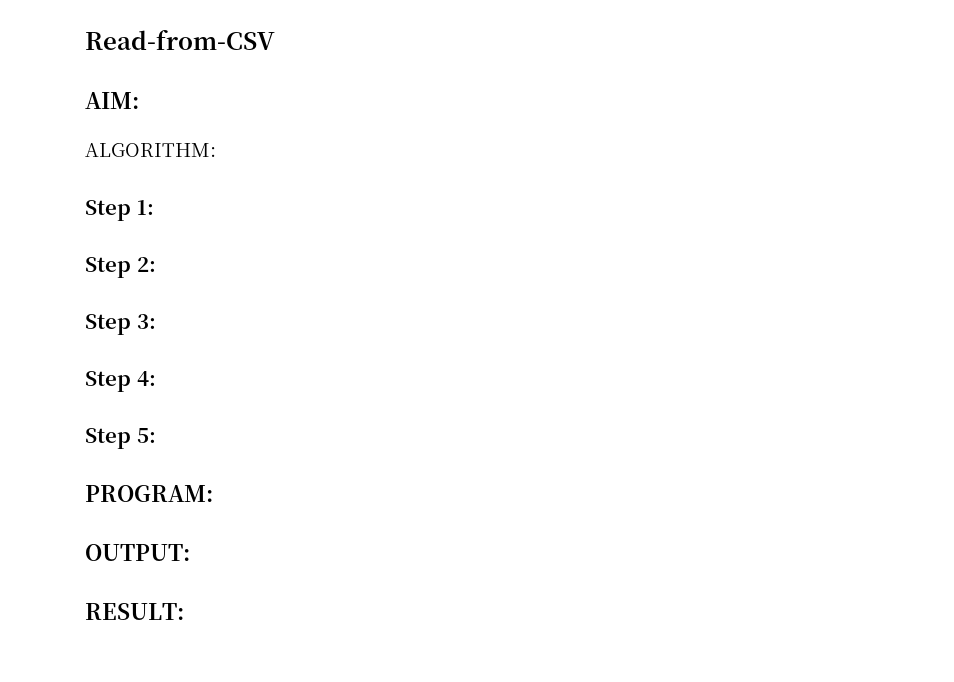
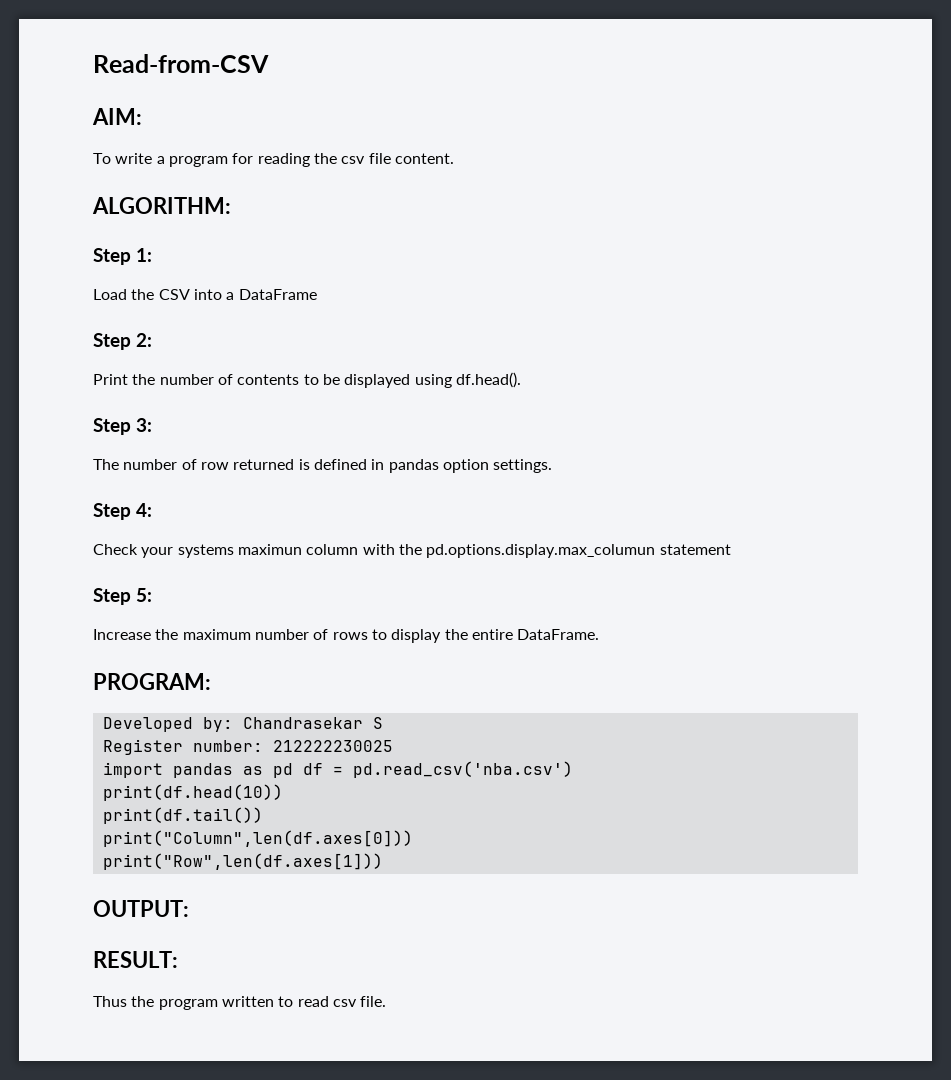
[85,143,216,157] [85,200,154,221] [85,257,156,278] [85,314,156,335] [85,371,156,392] [85,428,156,449] [85,485,213,502] [85,544,190,561] [85,603,184,620] ALGORITHM: // Step 1: // Step 2: // Step 3: // Step 4: // Step 5: // PROGRAM: // OUTPUT: // RESULT: -> [93,153,454,167] [92,197,231,214] [93,248,152,265] [93,289,317,300] [93,333,152,350] [93,372,521,388] [93,418,152,435] [93,459,553,473] [93,503,152,520] [93,544,731,558] [93,588,152,605] [93,629,600,643] [93,673,211,690] [102,717,383,732] [102,739,393,755] [102,761,573,778] [102,784,283,801] [102,807,263,824] [102,830,413,847] [102,853,383,870] [93,900,189,917] [93,951,178,968] [93,996,387,1010] To write a program for reading the csv file content. // ALGORITHM: // Step 1: // Load the CSV into a DataFrame // Step 2: // Print the number of contents to be displayed using df.head(). // Step 3: // The number of row returned is defined in pandas option settings. // Step 4: // Check your systems maximun column with the pd.options.display.max_columun statement // Step 5: // Increase the maximum number of rows to display the entire DataFrame. // PROGRAM: // Developed by: Chandrasekar S // Register number: 212222230025 // import pandas as pd df = pd.read_csv('nba.csv') // print(df.head(10)) // print(df.tail()) // print("Column",len(df.axes[0])) // print("Row",len(df.axes[1])) // OUTPUT: // RESULT: // Thus the program written to read csv file.

